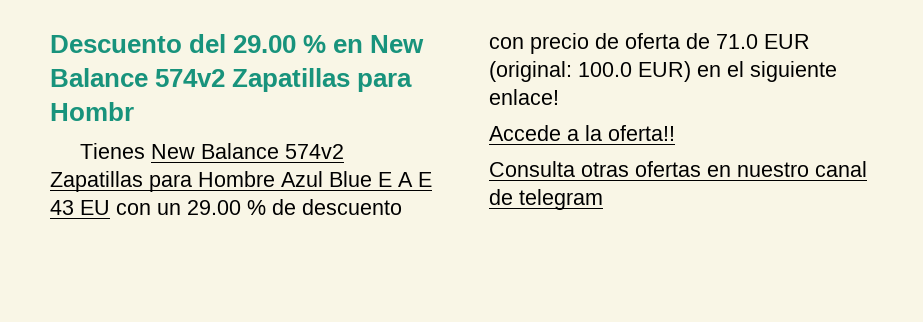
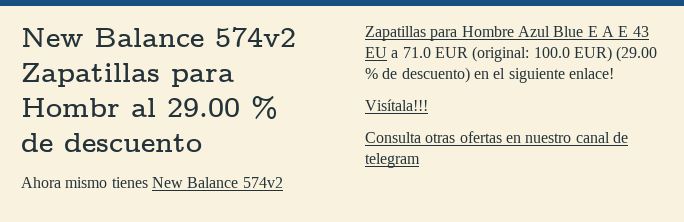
[50,34,364,53] Descuento del 29.00 % en -> (21, 37) none
[79,143,145,159] // Tienes -> [131,96,278,119] [21,133,202,152] [21,177,148,188] al 29.00 % de descuento // Ahora mismo tienes
[116,199,402,215] [489,33,710,54] con un 29.00 % de descuento con precio de oferta de -> [391,50,399,58] a
(691, 71) none -> [616,46,658,62] [365,67,470,83] (29.00 % de descuento)
[489,125,675,141] Accede a la oferta!! -> [365,99,428,111] Visítala!!!

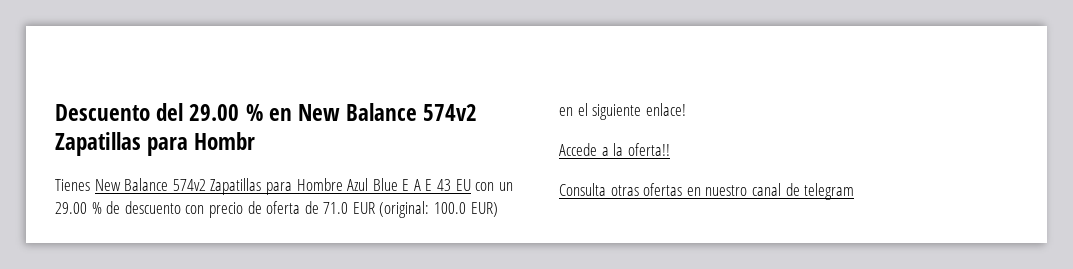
(21, 37) none -> [55,103,292,121] Descuento del 29.00 % en
[131,96,278,119] [21,133,202,152] [21,177,148,188] al 29.00 % de descuento // Ahora mismo tienes -> [55,179,90,191] // Tienes
[391,50,399,58] a -> [475,182,513,191] [55,201,319,218] con un 29.00 % de descuento con precio de oferta de
[616,46,658,62] [365,67,470,83] (29.00 % de descuento) -> (498, 209) none
[365,99,428,111] Visítala!!! -> [559,143,670,156] Accede a la oferta!!

